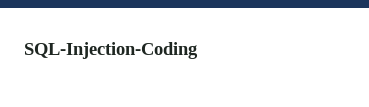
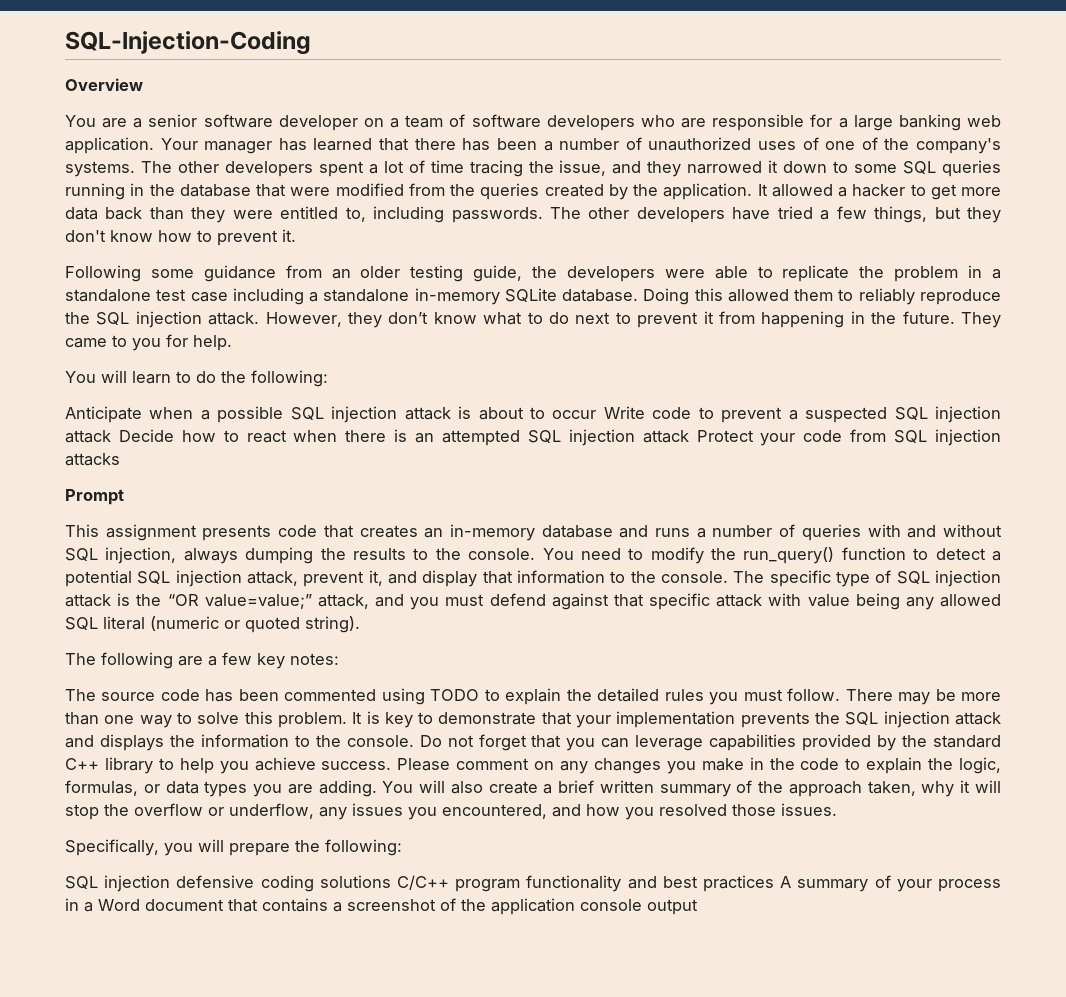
(198, 50) none -> [65,78,143,91] [65,114,1001,131] [65,137,1001,154] [65,160,1002,177] [65,183,1001,200] [65,206,1002,223] [65,229,296,246] [65,265,1001,282] [65,288,1001,305] [65,311,1001,328] [65,334,232,351] [65,370,328,387] [65,406,1002,423] [65,429,1002,446] [65,453,120,466] [65,489,124,505] [65,524,1003,541] [65,547,1002,564] [65,570,1002,587] [65,593,1001,610] [65,616,360,633] [65,652,339,669] [65,688,1002,705] [65,711,1001,728] [65,734,1002,751] [65,757,1001,774] [65,780,1002,797] [65,803,837,820] [65,839,402,856] [65,875,1002,892] [65,898,698,915] // Overview // You are a senior software developer on a team of software developers who are responsible for a large banking web application. Your manager has learned that there has been a number of unauthorized uses of one of the company's systems. The other developers spent a lot of time tracing the issue, and they narrowed it down to some SQL queries running in the database that were modified from the queries created by the application. It allowed a hacker to get more data back than they were entitled to, including passwords. The other developers have tried a few things, but they don't know how to prevent it. // Following some guidance from an older testing guide, the developers were able to replicate the problem in a standalone test case including a standalone in-memory SQLite database. Doing this allowed them to reliably reproduce the SQL injection attack. However, they don’t know what to do next to prevent it from happening in the future. They came to you for help. // You will learn to do the following: // Anticipate when a possible SQL injection attack is about to occur Write code to prevent a suspected SQL injection attack Decide how to react when there is an attempted SQL injection attack Protect your code from SQL injection attacks // Prompt // This assignment presents code that creates an in-memory database and runs a number of queries with and without SQL injection, always dumping the results to the console. You need to modify the run_query() function to detect a potential SQL injection attack, prevent it, and display that information to the console. The specific type of SQL injection attack is the “OR value=value;” attack, and you must defend against that specific attack with value being any allowed SQL literal (numeric or quoted string). // The following are a few key notes: // The source code has been commented using TODO to explain the detailed rules you must follow. There may be more than one way to solve this problem. It is key to demonstrate that your implementation prevents the SQL injection attack and displays the information to the console. Do not forget that you can leverage capabilities provided by the standard C++ library to help you achieve success. Please comment on any changes you make in the code to explain the logic, formulas, or data types you are adding. You will also create a brief written summary of the approach taken, why it will stop the overflow or underflow, any issues you encountered, and how you resolved those issues. // Specifically, you will prepare the following: // SQL injection defensive coding solutions C/C++ program functionality and best practices A summary of your process in a Word document that contains a screenshot of the application console output

